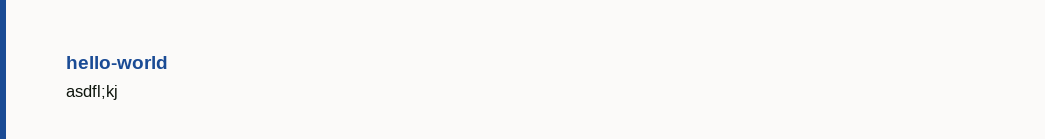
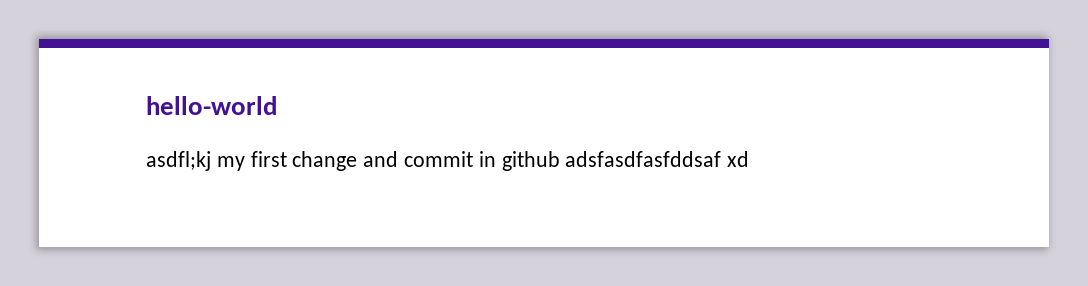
(118, 92) none -> [216,151,750,171] my first change and commit in github adsfasdfasfddsaf xd

